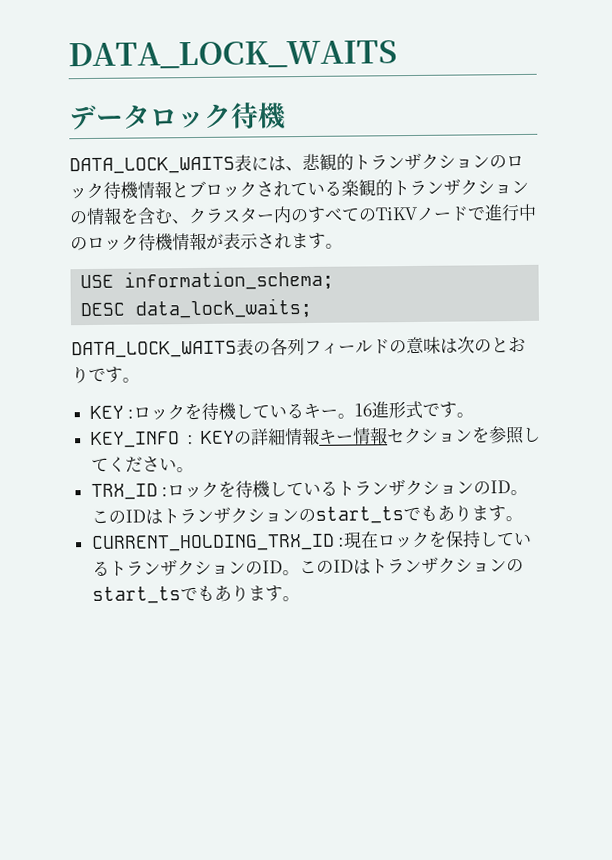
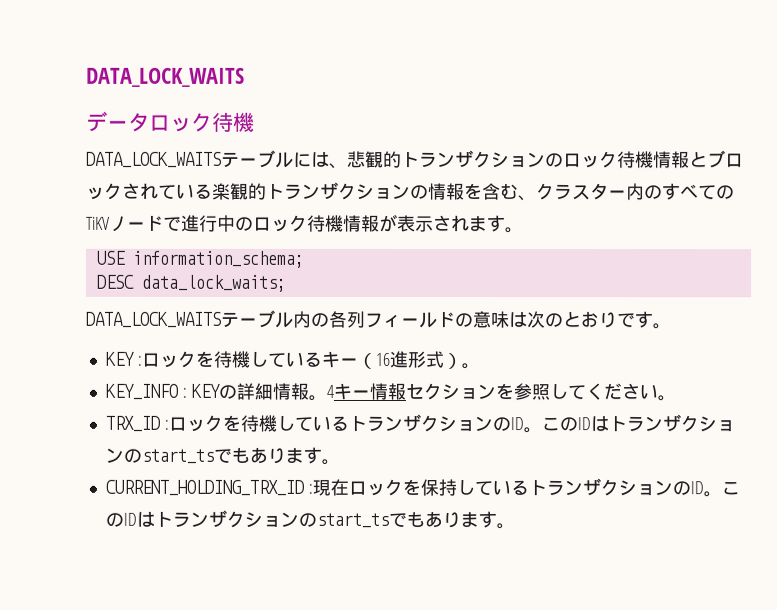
[234,154,252,172] 表 -> [221,149,294,168] テーブル
[236,338,254,356] 表 -> [220,309,311,328] テーブル内
[337,413,356,419] 。 -> [356,352,376,369] （
[422,401,458,418] です -> [442,353,462,370] ）
(320, 436) none -> [307,384,334,401] 。4

